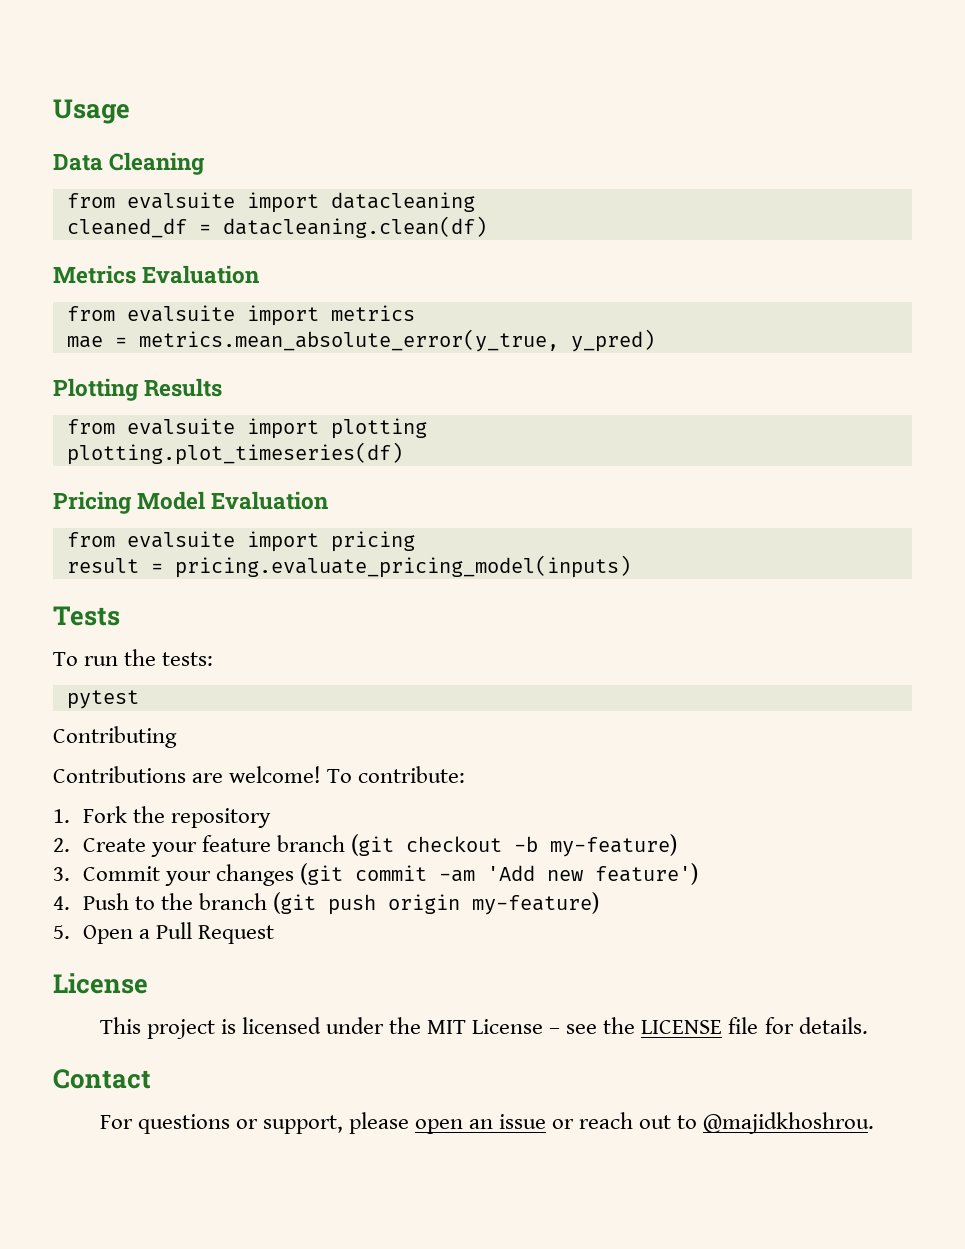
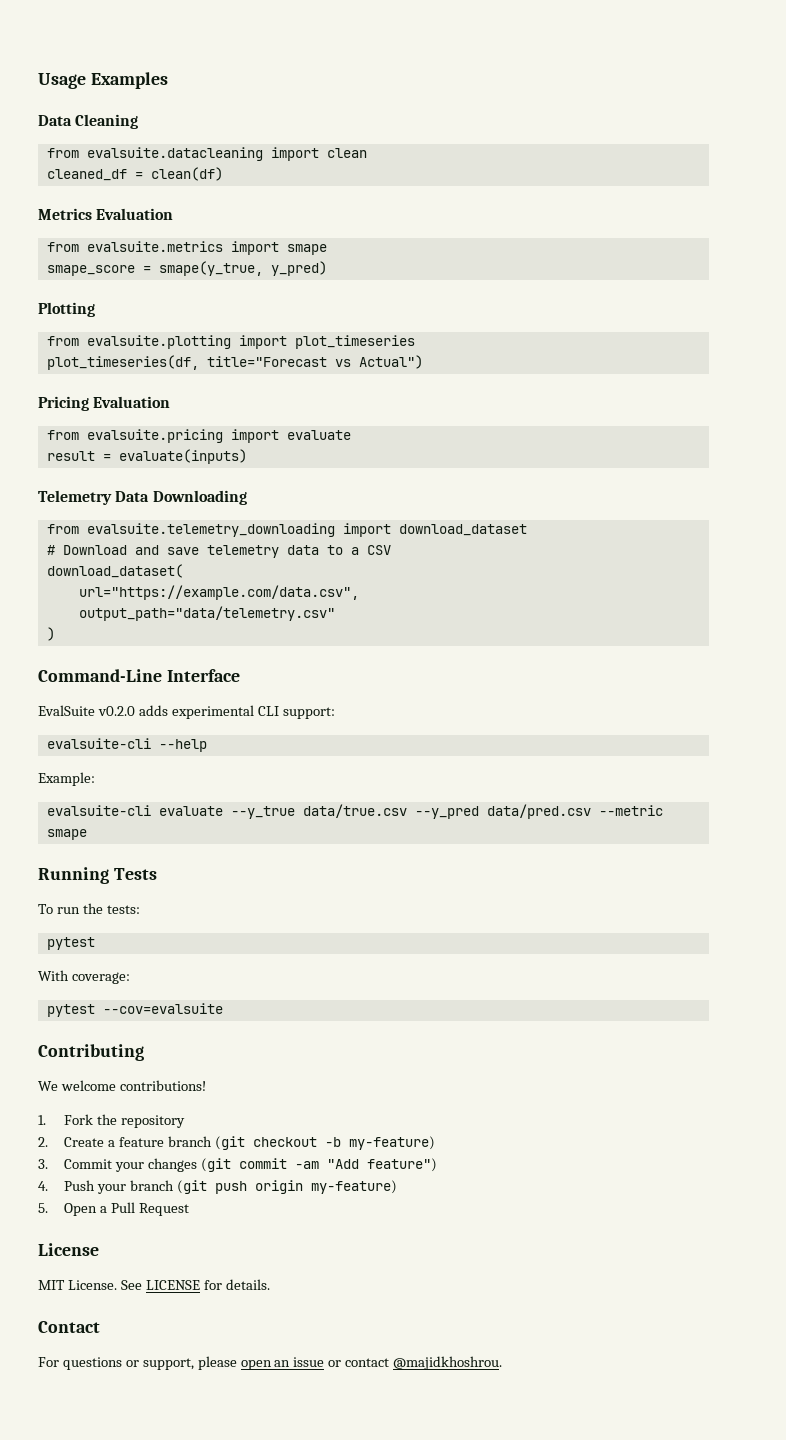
(130, 111) none -> [90,72,168,89] Examples
[126,192,475,213] evalsuite import datacleaning -> [86,147,367,161] evalsuite.datacleaning import clean
[222,216,487,238] datacleaning.clean(df) -> [150,167,223,181] clean(df)
[126,305,415,326] [66,329,559,352] evalsuite import metrics // mae = metrics.mean_absolute_error(y_true, -> [86,241,327,255] [46,261,263,276] evalsuite.metrics import smape // smape_score = smape(y_true,
[144,378,223,397] [66,418,427,439] [66,442,403,465] Results // from evalsuite import plotting // plotting.plot_timeseries(df) -> [46,335,415,349] [46,355,423,370] // from evalsuite.plotting import plot_timeseries // plot_timeseries(df, title="Forecast vs Actual")
[137,491,329,510] [66,531,415,552] Model Evaluation // from evalsuite import pricing -> [93,396,171,408] [46,429,351,443] Evaluation // from evalsuite.pricing import evaluate
[174,555,631,578] pricing.evaluate_pricing_model(inputs) // -> [118,449,247,464] [38,490,247,505] [46,523,527,537] [46,545,391,558] [46,564,183,578] [78,585,359,600] [78,606,335,621] [46,627,55,641] [38,669,240,682] [38,705,335,719] [46,738,207,752] [38,772,95,786] [46,804,663,819] [46,829,87,840] [38,867,109,884] evaluate(inputs) // Telemetry Data Downloading // from evalsuite.telemetry_downloading import download_dataset // # Download and save telemetry data to a CSV // download_dataset( // url="https://example.com/data.csv", // output_path="data/telemetry.csv" // ) // Command-Line Interface // EvalSuite v0.2.0 adds experimental CLI support: // evalsuite-cli --help // Example: // evalsuite-cli evaluate --y_true data/true.csv --y_pred data/pred.csv --metric smape // Running
[53,726,177,748] [53,766,466,783] Contributing // Contributions are welcome! To contribute: -> [38,970,130,984] [46,1003,223,1017] [38,1044,144,1061] [38,1080,206,1091] With coverage: // pytest --cov=evalsuite // Contributing // We welcome contributions!
[150,842,197,857] your -> [108,1140,116,1147] a
[486,863,698,885] 'Add new feature') -> [327,1158,438,1172] "Add feature")
[134,893,193,910] to the -> [97,1184,127,1194] your
[99,1017,759,1039] This project is licensed under the MIT License – see the LICENSE file -> [38,1280,200,1290] MIT License. See LICENSE
[579,1112,698,1129] reach out to -> [345,1358,390,1367] contact

